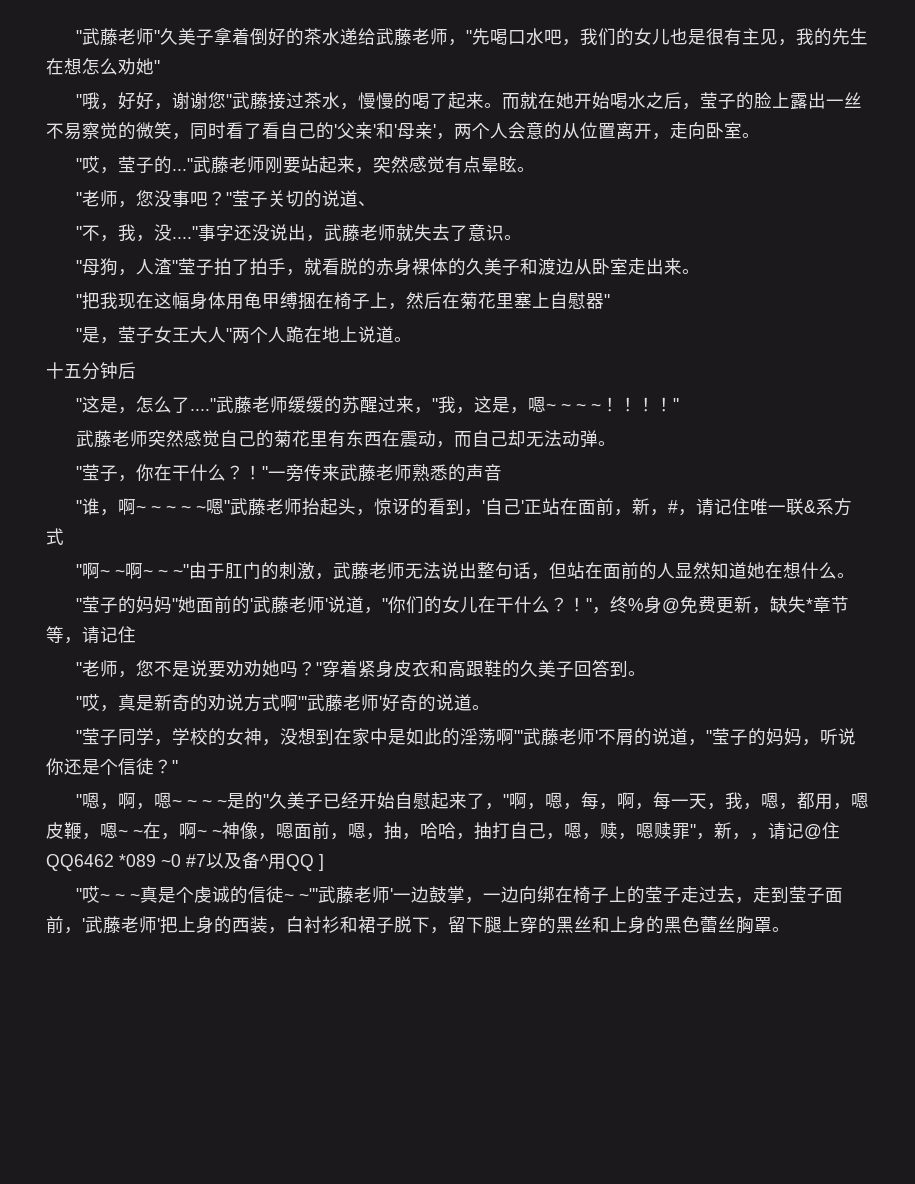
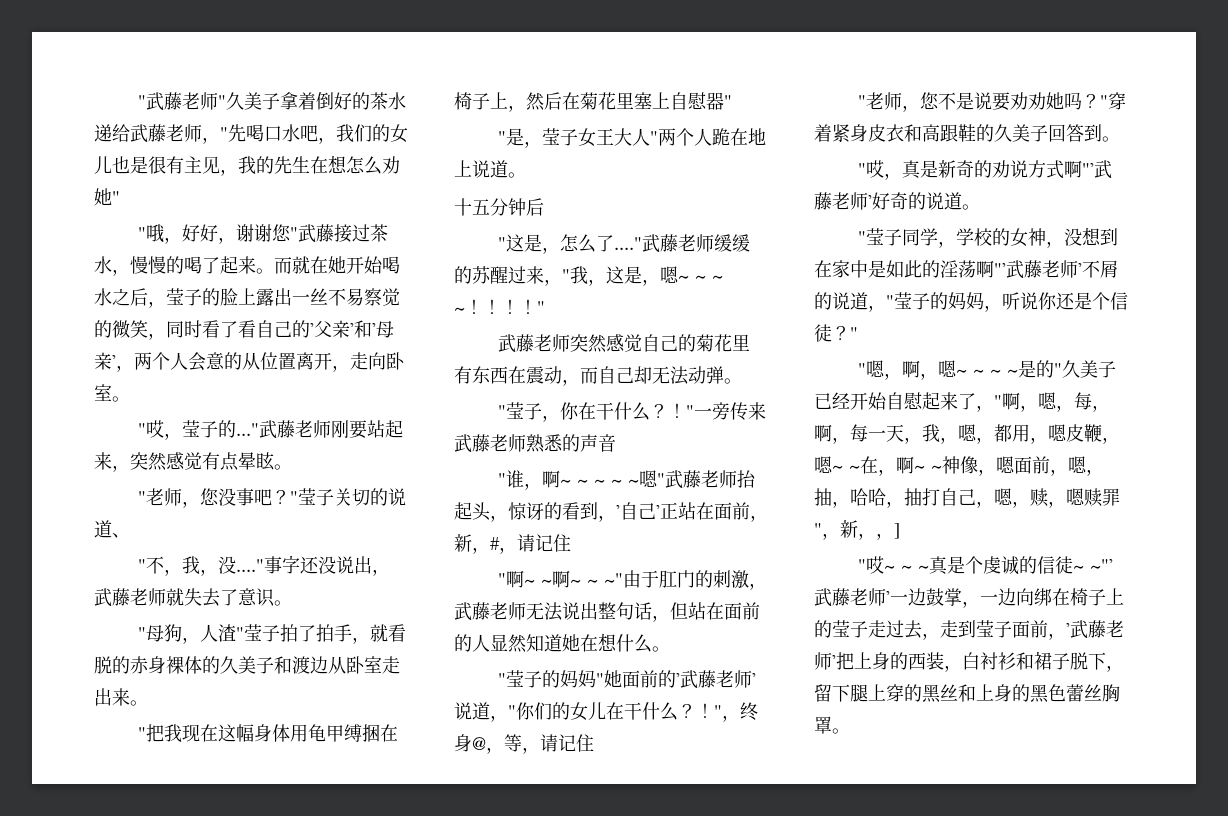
[749,498,852,516] [46,528,64,545] 唯一联&系方式 -> (571, 543) none
[627,596,849,614] %身@免费更新，缺失*章节 -> [454,734,504,754] 身@，
[768,822,840,840] [46,852,314,871] 请记@住QQ6462 *089 ~0 #7以及备^用QQ -> (894, 536) none

